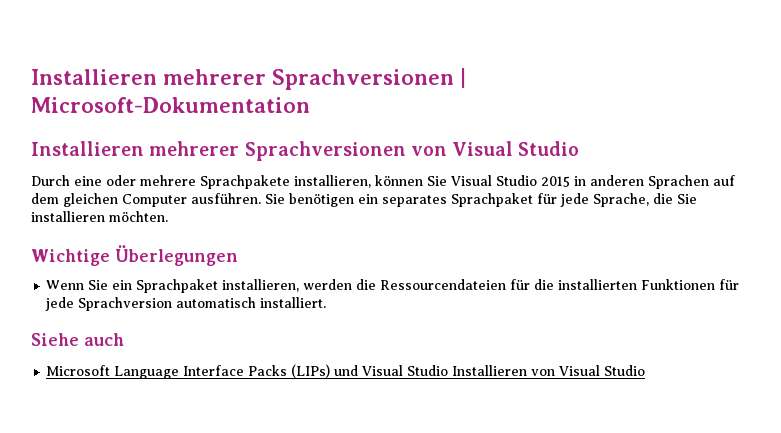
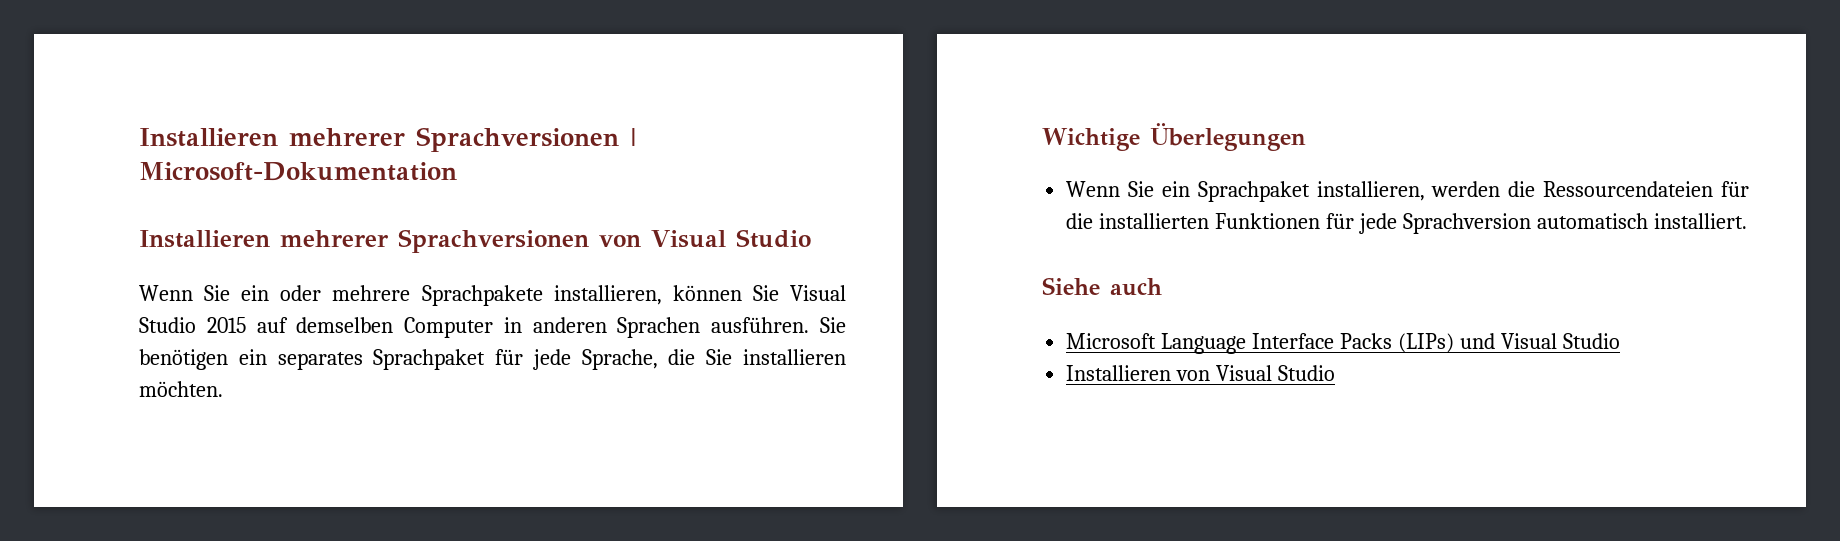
[31,175,102,186] Durch eine -> [139,285,270,301] Wenn Sie ein
[574,175,735,189] [31,193,187,207] in anderen Sprachen auf dem gleichen Computer -> [256,317,701,338] auf demselben Computer in anderen Sprachen
(449, 370) none -> (1620, 341) //

